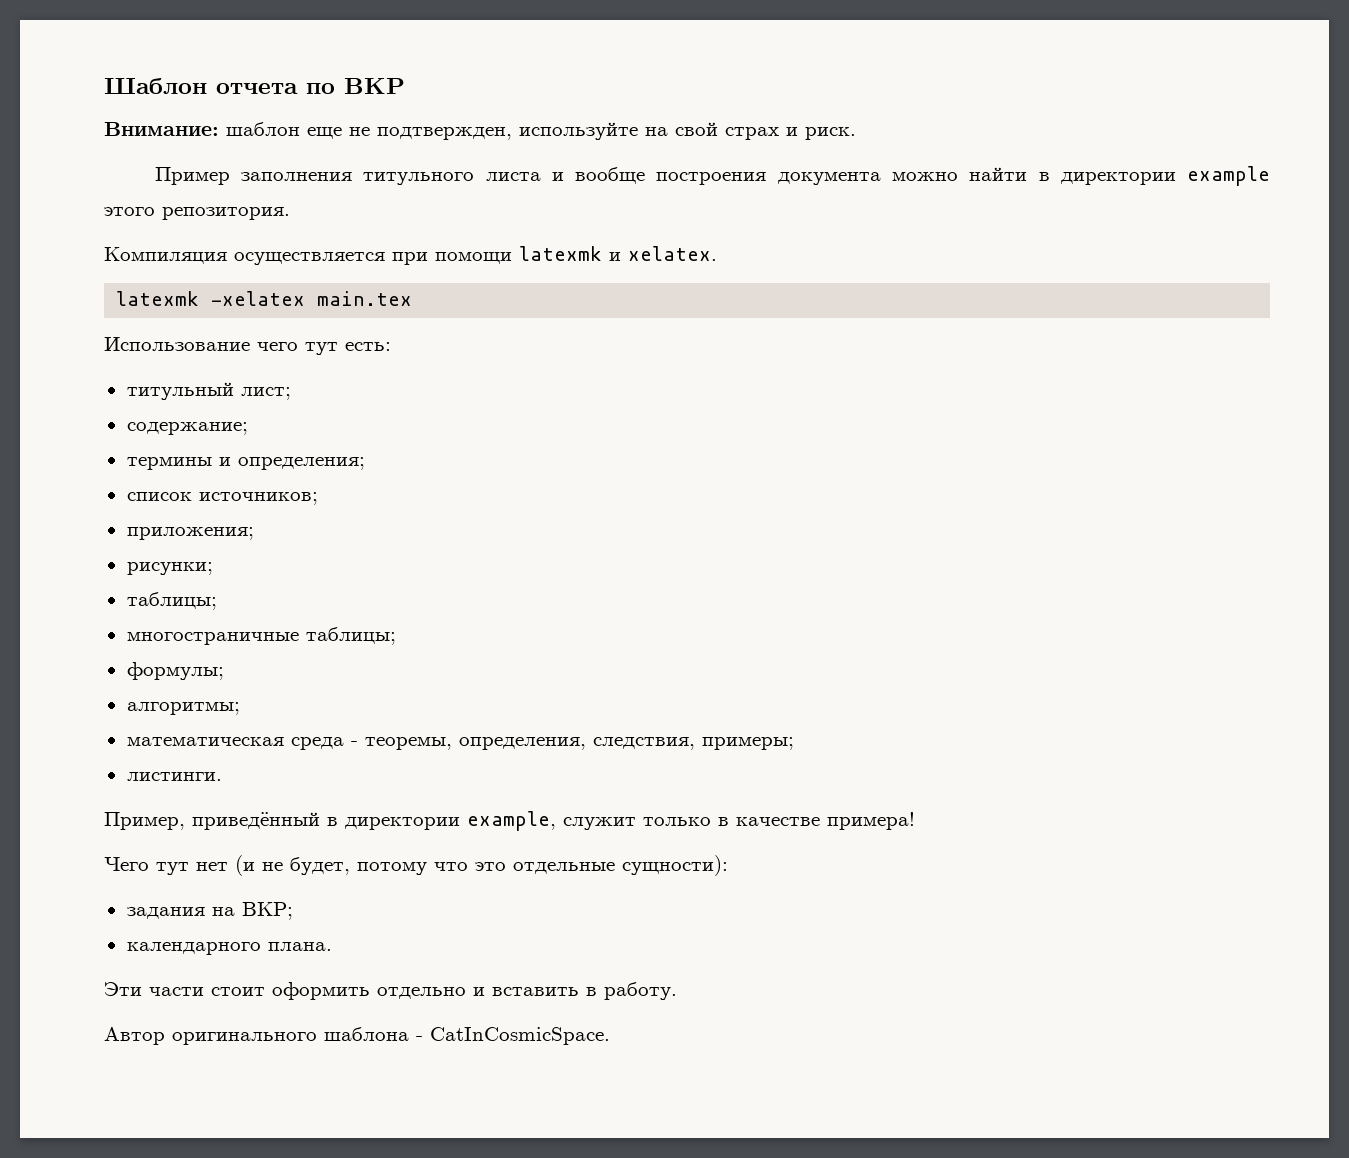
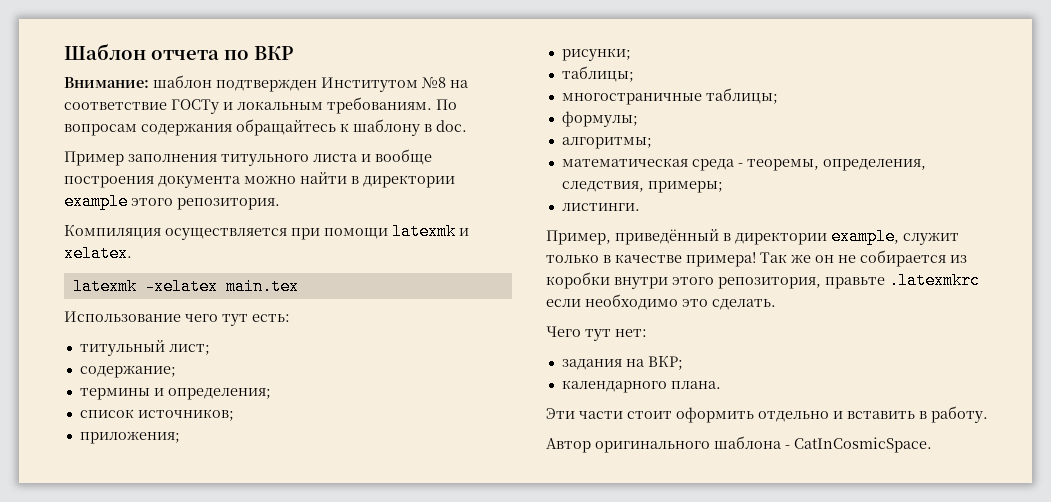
[307,122,856,140] еще не подтвержден, используйте на свой страх и риск. -> [216,77,468,92] [64,97,457,114] [64,119,467,136] подтвержден Институтом №8 на соответствие ГОСТу и локальным требованиям. По вопросам содержания обращайтесь к шаблону в doc.
[104,855,728,876] // Чего тут нет (и не будет, потому что это отдельные сущности): -> [760,250,967,267] [546,272,980,289] [546,294,776,310] [546,326,647,341] Так же он не собирается из коробки внутри этого репозитория, правьте .latexmkrc если необходимо это сделать. // Чего тут нет:

